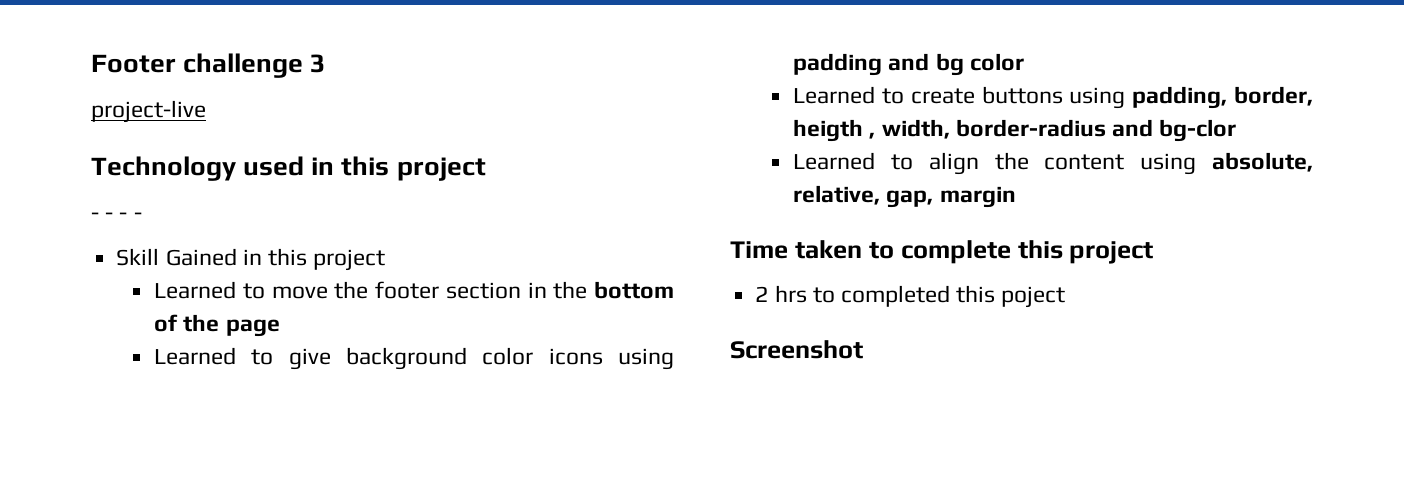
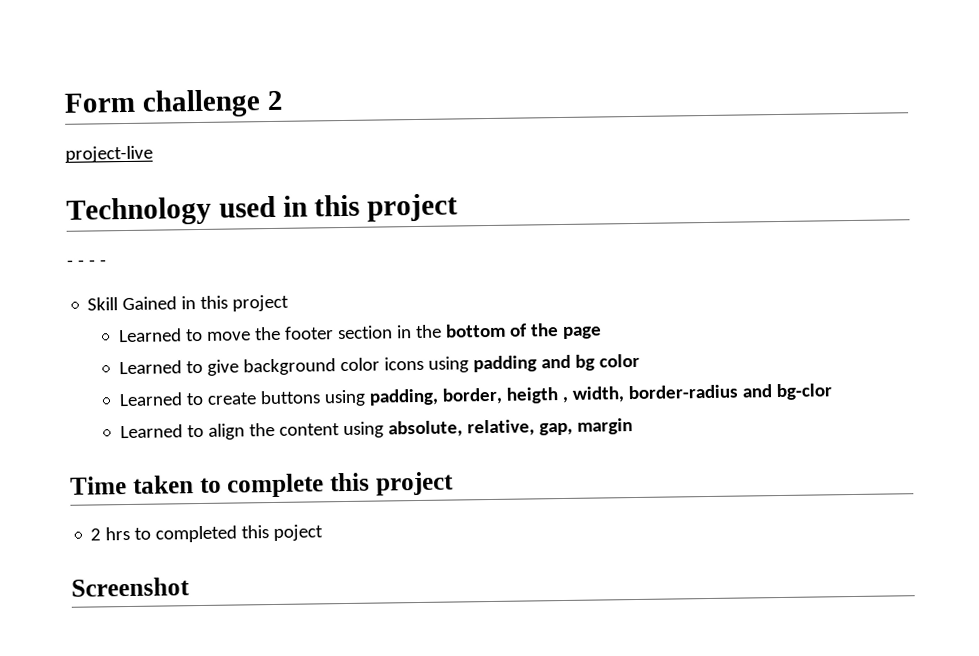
[91,53,326,78] Footer challenge 3 -> [64,89,283,118] Form challenge 2

